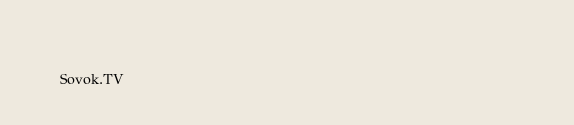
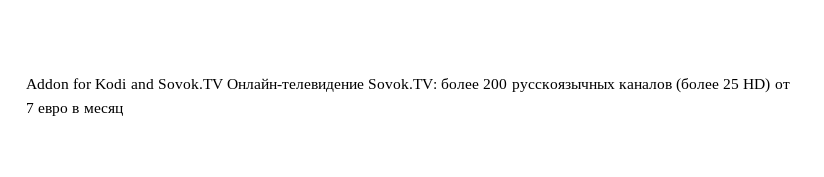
[60,73,124,85] Sovok.TV -> [26,78,790,93] [26,103,123,116] Addon for Kodi and Sovok.TV Онлайн-телевидение Sovok.TV: более 200 русскоязычных каналов (более 25 HD) от 7 евро в месяц

